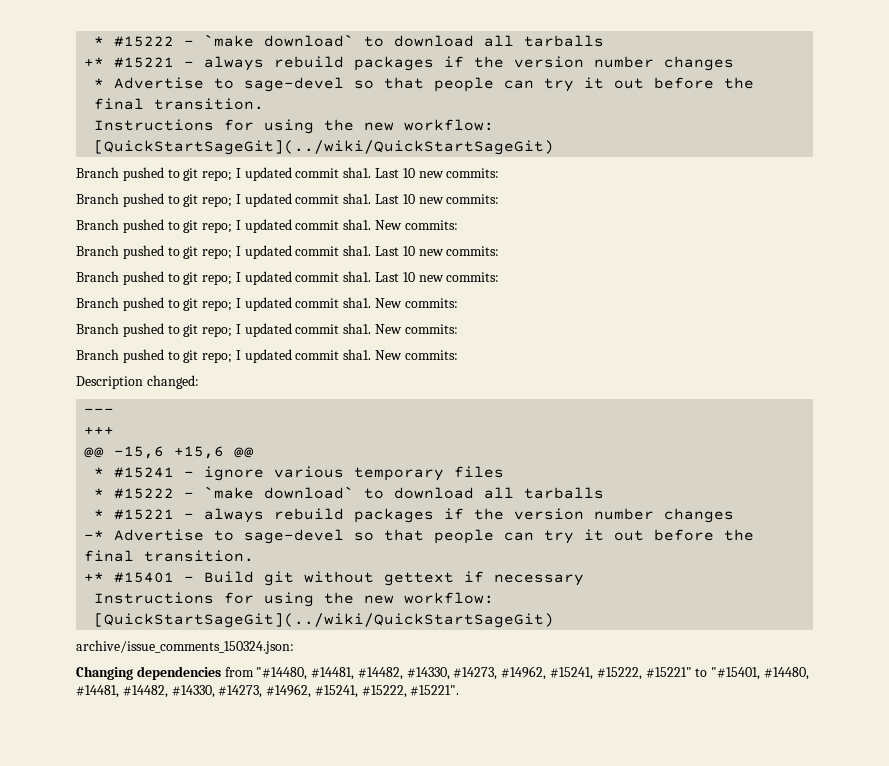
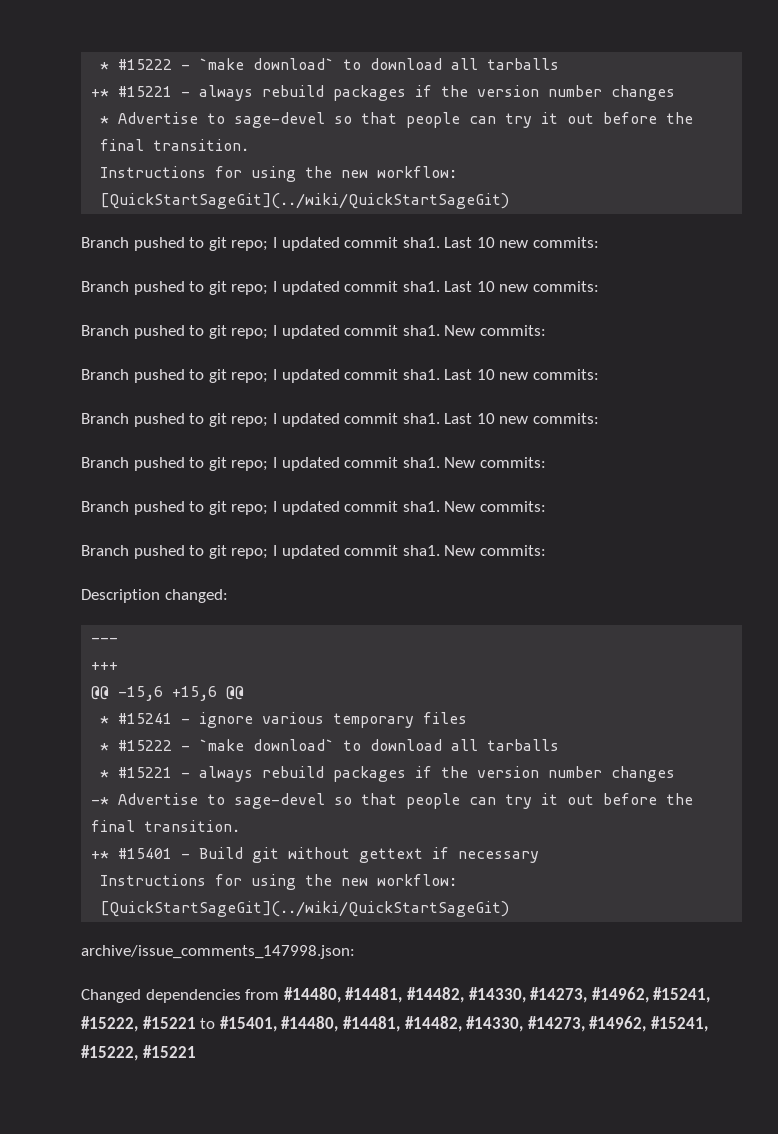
[76,640,294,654] [76,666,809,680] [76,684,460,698] archive/issue_comments_150324.json: // Changing dependencies from "#14480, #14481, #14482, #14330, #14273, #14962, #15241, #15222, #15221" to "#15401, #14480, #14481, #14482, #14330, #14273, #14962, #15241, #15222, #15221". -> [81,945,355,959] [81,987,711,1003] [81,1016,708,1032] [81,1045,196,1061] archive/issue_comments_147998.json: // Changed dependencies from #14480, #14481, #14482, #14330, #14273, #14962, #15241, #15222, #15221 to #15401, #14480, #14481, #14482, #14330, #14273, #14962, #15241, #15222, #15221

